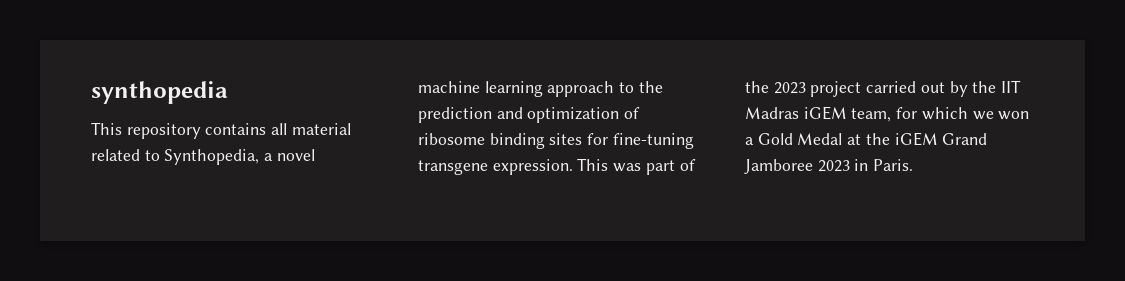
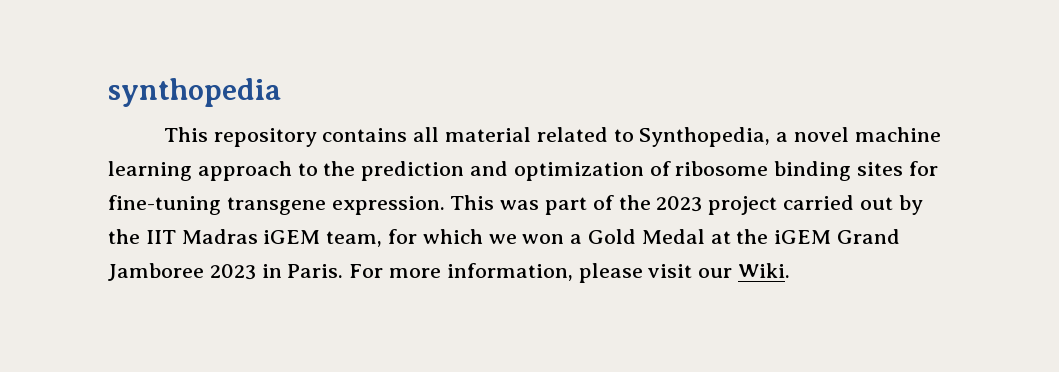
(914, 165) none -> [349,263,791,283] For more information, please visit our Wiki.

